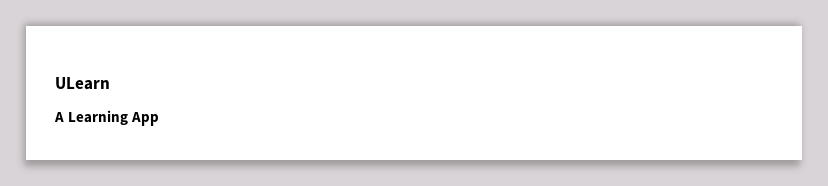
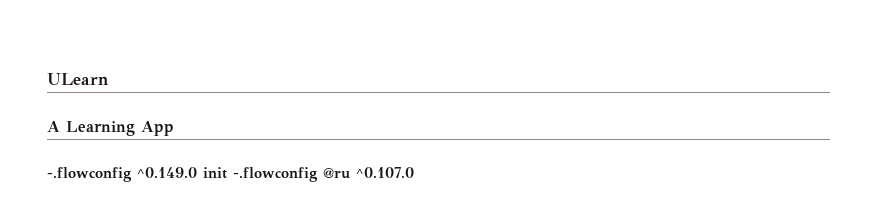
(160, 119) none -> [47,167,414,182] // -.flowconfig ^0.149.0 init -.flowconfig @ru ^0.107.0

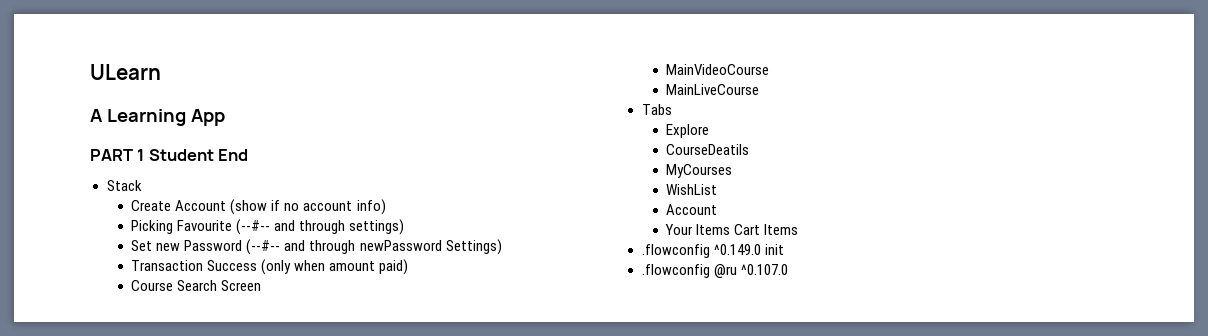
[47,167,132,182] -.flowconfig -> [90,149,249,161] [106,180,142,191] [131,199,386,215] [131,219,405,235] [131,239,502,255] [131,259,409,275] [131,280,262,291] [666,64,770,75] [666,84,760,95] [641,104,672,115] [666,124,710,138] [666,144,750,155] [666,164,733,178] [666,184,718,195] [666,204,718,215] [665,224,799,235] [641,244,710,258] PART 1 Student End // Stack // Create Account (show if no account info) // Picking Favourite (--#-- and through settings) // Set new Password (--#-- and through newPassword Settings) // Transaction Success (only when amount paid) // Course Search Screen // MainVideoCourse // MainLiveCourse // Tabs // Explore // CourseDeatils // MyCourses // WishList // Account // Your Items Cart Items // .flowconfig
[233,167,318,182] -.flowconfig -> [641,264,710,278] // .flowconfig

